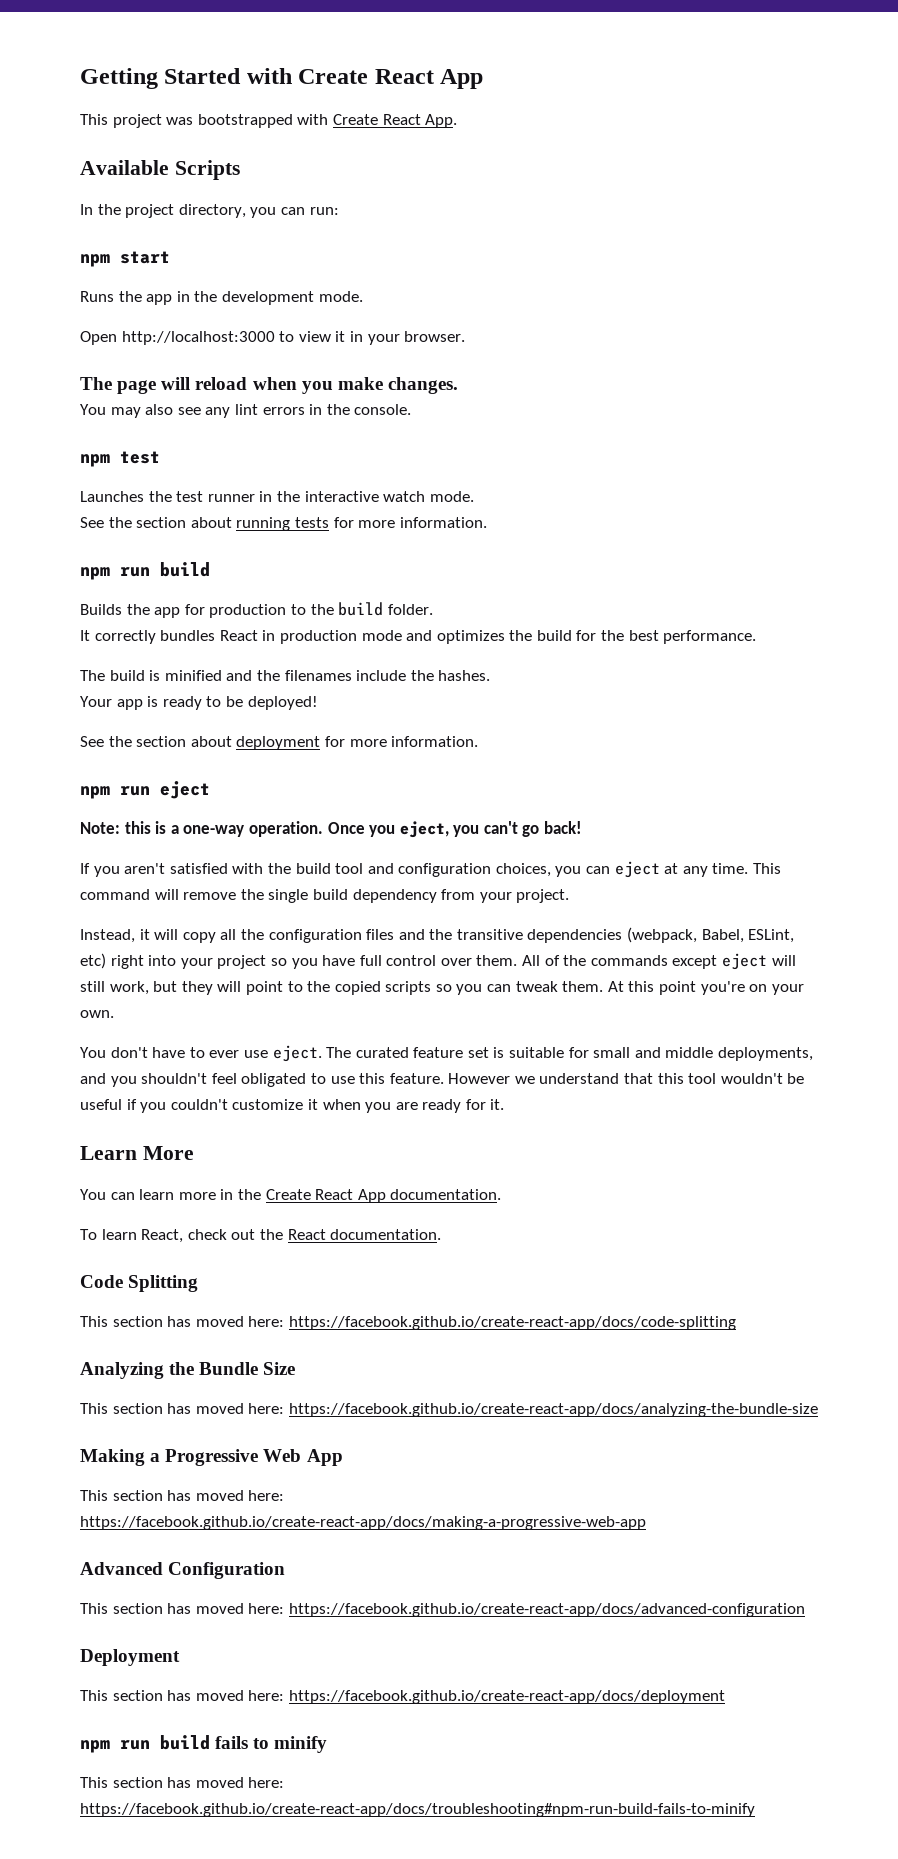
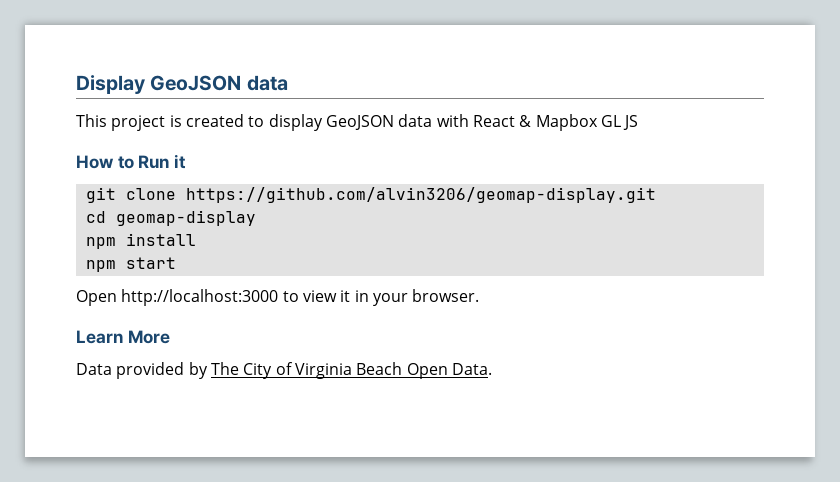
[80,68,484,89] [80,114,458,128] [80,160,240,180] [80,204,339,218] [80,251,170,267] [80,291,363,305] Getting Started with Create React App // This project was bootstrapped with Create React App. // Available Scripts // In the project directory, you can run: // npm start // Runs the app in the development mode. -> [76,75,288,94] [76,114,639,131] [76,154,187,169] [85,187,656,203] [85,210,256,226] [85,233,196,249] [85,257,176,272] Display GeoJSON data // This project is created to display GeoJSON data with React & Mapbox GL JS // How to Run it // git clone https://github.com/alvin3206/geomap-display.git // cd geomap-display // npm install // npm start
[80,377,458,394] [80,404,412,418] [80,451,160,467] [80,491,474,502] [80,517,487,531] [80,562,210,580] [80,602,433,618] [80,630,757,644] [80,670,491,681] [80,696,318,710] [80,736,479,750] [80,781,210,799] [80,821,583,838] [80,861,782,878] [80,889,570,903] [80,927,795,943] [80,953,796,970] [80,981,804,995] [80,1010,114,1018] [80,1045,814,1062] [80,1073,805,1087] [80,1099,505,1113] [80,1146,194,1160] [80,1189,502,1203] [80,1229,442,1243] [80,1275,199,1292] [80,1316,736,1330] [80,1362,296,1379] [80,1403,818,1417] [80,1449,343,1466] [80,1490,285,1501] [80,1516,646,1530] [80,1562,286,1579] [80,1603,805,1617] [80,1649,180,1666] [80,1690,725,1704] [80,1735,328,1753] [80,1777,285,1788] [80,1803,755,1817] The page will reload when you make changes. // You may also see any lint errors in the console. // npm test // Launches the test runner in the interactive watch mode. // See the section about running tests for more information. // npm run build // Builds the app for production to the build folder. // It correctly bundles React in production mode and optimizes the build for the best performance. // The build is minified and the filenames include the hashes. // Your app is ready to be deployed! // See the section about deployment for more information. // npm run eject // Note: this is a one-way operation. Once you eject, you can't go back! // If you aren't satisfied with the build tool and configuration choices, you can eject at any time. This command will remove the single build dependency from your project. // Instead, it will copy all the configuration files and the transitive dependencies (webpack, Babel, ESLint, etc) right into your project so you have full control over them. All of the commands except eject will still work, but they will point to the copied scripts so you can tweak them. At this point you're on your own. // You don't have to ever use eject. The curated feature set is suitable for small and middle deployments, and you shouldn't feel obligated to use this feature. However we understand that this tool wouldn't be useful if you couldn't customize it when you are ready for it. // Learn More // You can learn more in the Create React App documentation. // To learn React, check out the React documentation. // Code Splitting // This section has moved here: https://facebook.github.io/create-react-app/docs/code-splitting // Analyzing the Bundle Size // This section has moved here: https://facebook.github.io/create-react-app/docs/analyzing-the-bundle-size // Making a Progressive Web App // This section has moved here: https://facebook.github.io/create-react-app/docs/making-a-progressive-web-app // Advanced Configuration // This section has moved here: https://facebook.github.io/create-react-app/docs/advanced-configuration // Deployment // This section has moved here: https://facebook.github.io/create-react-app/docs/deployment // npm run build fails to minify // This section has moved here: https://facebook.github.io/create-react-app/docs/troubleshooting#npm-run-build-fails-to-minify -> [76,330,170,344] [76,362,492,379] Learn More // Data provided by The City of Virginia Beach Open Data.

